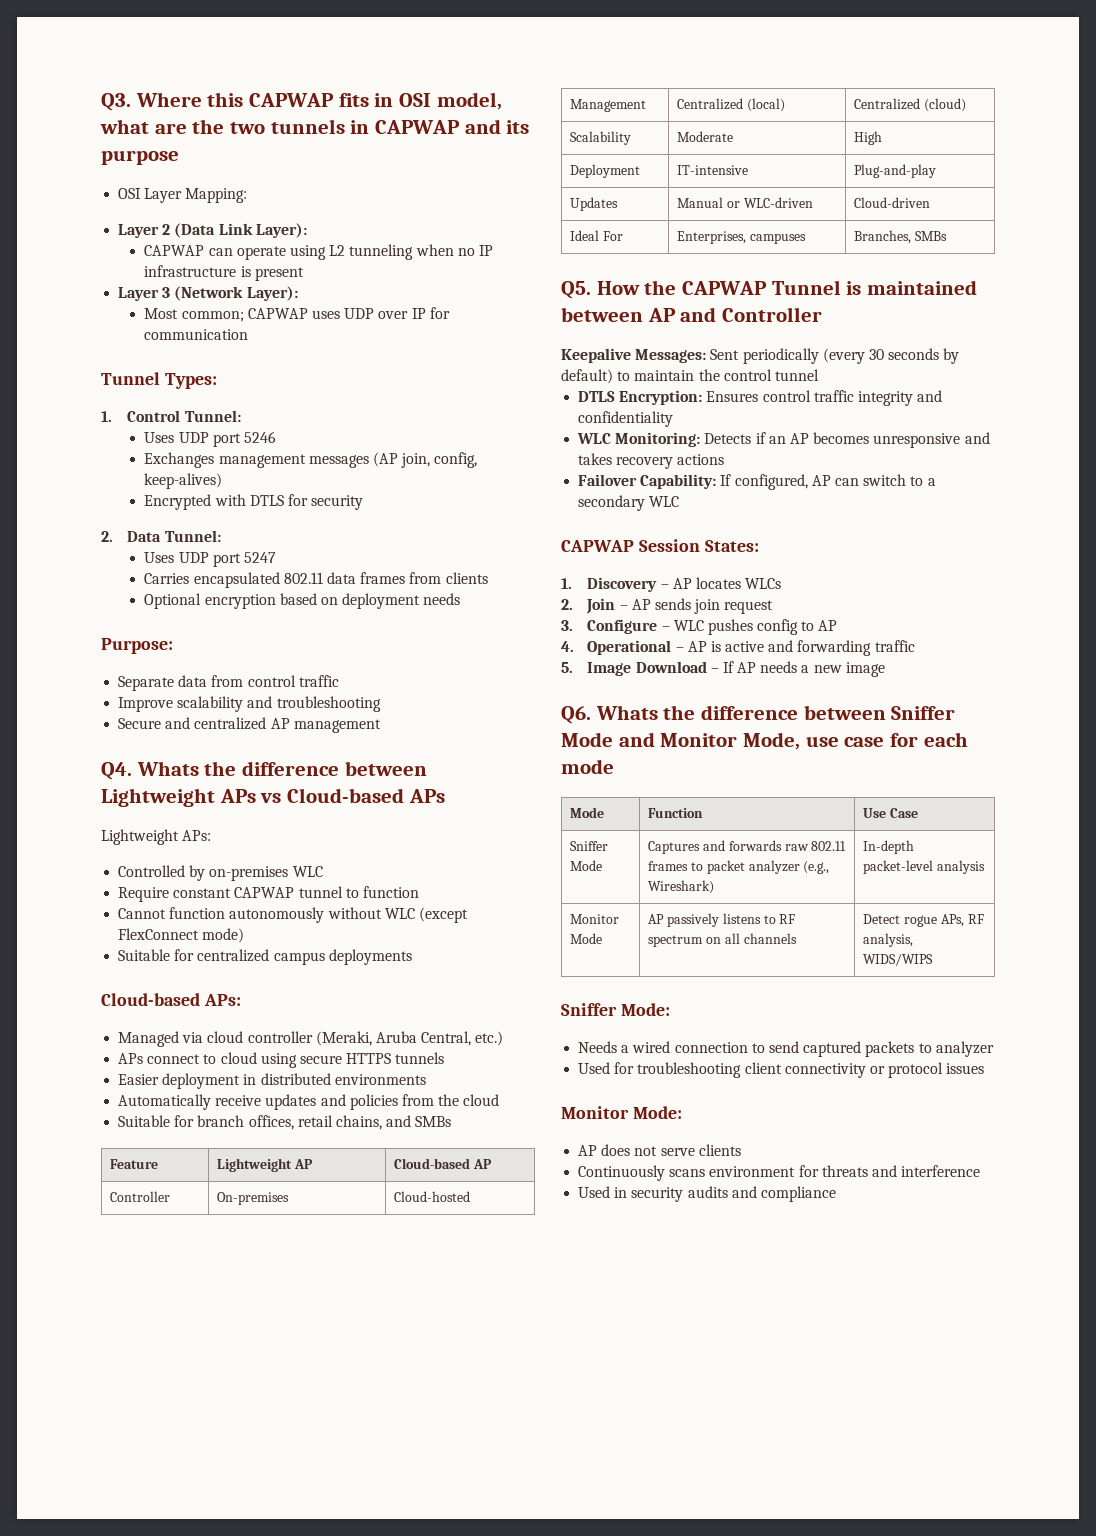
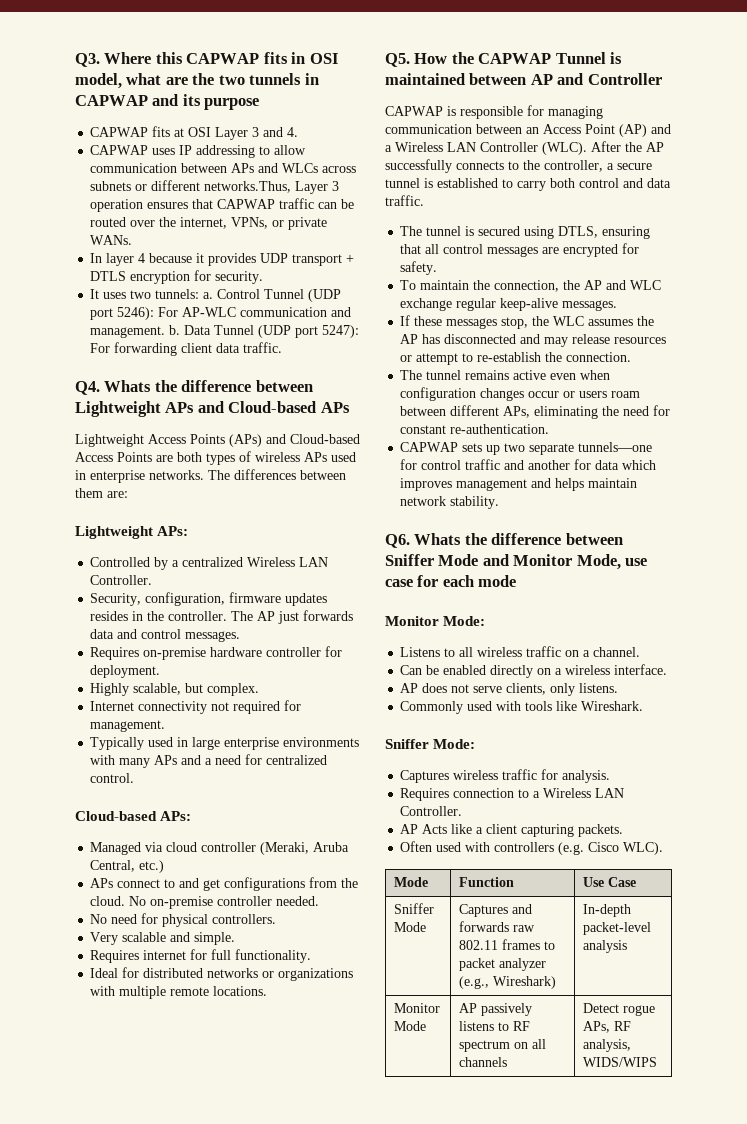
[118,188,248,203] [118,223,307,238] [144,244,493,260] [144,265,304,281] [118,286,298,301] [144,307,450,322] [144,329,249,340] [101,372,217,389] [101,410,241,422] [144,431,276,447] [144,452,478,468] [144,473,223,489] [144,494,364,510] [101,530,221,542] [144,552,276,567] [144,572,488,588] [144,593,461,609] [101,638,173,654] [118,675,339,691] [118,696,381,712] [118,717,381,733] OSI Layer Mapping: // Layer 2 (Data Link Layer): // CAPWAP can operate using L2 tunneling when no IP infrastructure is present // Layer 3 (Network Layer): // Most common; CAPWAP uses UDP over IP for communication // Tunnel Types: // 1. Control Tunnel: // Uses UDP port 5246 // Exchanges management messages (AP join, config, keep-alives) // Encrypted with DTLS for security // 2. Data Tunnel: // Uses UDP port 5247 // Carries encapsulated 802.11 data frames from clients // Optional encryption based on deployment needs // Purpose: // Separate data from control traffic // Improve scalability and troubleshooting // Secure and centralized AP management -> [90,126,299,140] [90,145,307,158] [90,163,357,173] [90,180,340,194] [90,198,355,212] [90,217,328,230] [90,235,133,245] [90,253,355,266] [90,270,264,284] [90,289,342,302] [90,307,352,320] [90,325,360,338] [90,342,283,356] CAPWAP fits at OSI Layer 3 and 4. // CAPWAP uses IP addressing to allow communication between APs and WLCs across subnets or different networks.Thus, Layer 3 operation ensures that CAPWAP traffic can be routed over the internet, VPNs, or private WANs. // In layer 4 because it provides UDP transport + DTLS encryption for security. // It uses two tunnels: a. Control Tunnel (UDP port 5246): For AP-WLC communication and management. b. Data Tunnel (UDP port 5247): For forwarding client data traffic.
[260,793,282,803] vs -> [197,401,224,413] and
[182,830,212,841] [118,865,323,881] [118,886,419,902] [118,907,468,923] [118,928,245,943] [118,949,412,965] APs: // Controlled by on-premises WLC // Require constant CAPWAP tunnel to function // Cannot function autonomously without WLC (except FlexConnect mode) // Suitable for centralized campus deployments -> [148,434,360,447] [75,451,356,465] [75,469,346,483] [75,488,128,498] [75,526,189,539] [90,557,329,570] [90,575,153,585] [90,592,328,606] [90,610,354,624] [90,629,241,642] [90,646,343,660] [90,665,161,678] [90,683,260,696] [90,700,302,714] [90,720,166,732] [90,737,360,750] [90,754,328,768] [90,773,135,783] Access Points (APs) and Cloud-based Access Points are both types of wireless APs used in enterprise networks. The differences between them are: // Lightweight APs: // Controlled by a centralized Wireless LAN Controller. // Security, configuration, firmware updates resides in the controller. The AP just forwards data and control messages. // Requires on-premise hardware controller for deployment. // Highly scalable, but complex. // Internet connectivity not required for management. // Typically used in large enterprise environments with many APs and a need for centralized control.
[220,1052,445,1068] [118,1073,426,1089] [118,1094,500,1110] [118,1115,452,1130] [110,1159,159,1169] [217,1158,314,1172] [394,1158,493,1169] [110,1191,171,1202] [217,1192,290,1205] [394,1191,471,1202] [570,99,647,112] [677,98,786,112] [854,98,967,112] [570,131,632,145] [677,131,734,142] [854,131,883,145] [570,164,641,178] [677,165,749,175] [854,164,937,178] [570,197,619,211] [677,197,813,208] [854,197,931,208] [570,230,624,241] [677,231,807,244] [854,230,948,244] cloud using secure HTTPS tunnels // Easier deployment in distributed environments // Automatically receive updates and policies from the cloud // Suitable for branch offices, retail chains, and SMBs // Feature | Lightweight AP | Cloud-based AP // Controller | On-premises | Cloud-hosted // Management | Centralized (local) | Centralized (cloud) // Scalability | Moderate | High // Deployment | IT-intensive | Plug-and-play // Updates | Manual or WLC-driven | Cloud-driven // Ideal For | Enterprises, campuses | Branches, SMBs -> [179,877,359,891] [90,896,320,909] [90,913,277,927] [90,932,236,945] [90,949,312,963] [90,967,354,981] [90,986,268,999] and get configurations from the cloud. No on-premise controller needed. // No need for physical controllers. // Very scalable and simple. // Requires internet for full functionality. // Ideal for distributed networks or organizations with multiple remote locations.
[561,348,960,364] [561,369,819,384] [578,390,943,406] [578,411,674,427] [577,432,990,448] [578,453,725,469] [578,474,936,490] [578,495,680,511] [561,539,759,552] [561,577,782,592] [561,598,774,614] [561,619,838,635] [561,640,915,656] [561,661,885,677] Keepalive Messages: Sent periodically (every 30 seconds by default) to maintain the control tunnel // DTLS Encryption: Ensures control traffic integrity and confidentiality // WLC Monitoring: Detects if an AP becomes unresponsive and takes recovery actions // Failover Capability: If configured, AP can switch to a secondary WLC // CAPWAP Session States: // 1. Discovery – AP locates WLCs // 2. Join – AP sends join request // 3. Configure – WLC pushes config to AP // 4. Operational – AP is active and forwarding traffic // 5. Image Download – If AP needs a new image -> [385,105,603,119] [385,124,671,137] [385,141,664,155] [385,159,652,173] [385,178,671,191] [385,195,424,206] [400,226,651,239] [400,243,640,257] [400,261,438,275] [400,280,662,292] [400,298,618,311] [400,315,655,329] [400,334,667,347] [400,352,632,365] [400,370,611,380] [400,387,641,401] [400,405,671,419] [400,424,550,434] [400,442,653,455] [400,459,657,470] [400,478,638,491] [400,496,500,509] CAPWAP is responsible for managing communication between an Access Point (AP) and a Wireless LAN Controller (WLC). After the AP successfully connects to the controller, a secure tunnel is established to carry both control and data traffic. // The tunnel is secured using DTLS, ensuring that all control messages are encrypted for safety. // To maintain the connection, the AP and WLC exchange regular keep-alive messages. // If these messages stop, the WLC assumes the AP has disconnected and may release resources or attempt to re-establish the connection. // The tunnel remains active even when configuration changes occur or users roam between different APs, eliminating the need for constant re-authentication. // CAPWAP sets up two separate tunnels—one for control traffic and another for data which improves management and helps maintain network stability.
(614, 766) none -> [385,616,486,626] [400,646,641,657] [400,664,668,678] [400,683,619,696] [400,701,644,714] [385,739,476,749] [400,769,611,783] [400,788,625,801] [400,806,463,816] [400,824,624,837] [400,841,664,855] // Monitor Mode: // Listens to all wireless traffic on a channel. // Can be enabled directly on a wireless interface. // AP does not serve clients, only listens. // Commonly used with tools like Wireshark. // Sniffer Mode: // Captures wireless traffic for analysis. // Requires connection to a Wireless LAN Controller. // AP Acts like a client capturing packets. // Often used with controllers (e.g. Cisco WLC).
[561,1003,670,1016] [578,1041,994,1057] [578,1062,985,1078] [561,1106,682,1119] [578,1144,741,1156] [578,1165,981,1181] [578,1186,836,1202] // Sniffer Mode: // Needs a wired connection to send captured packets to analyzer // Used for troubleshooting client connectivity or protocol issues // Monitor Mode: // AP does not serve clients // Continuously scans environment for threats and interference // Used in security audits and compliance -> (657, 1062) none

